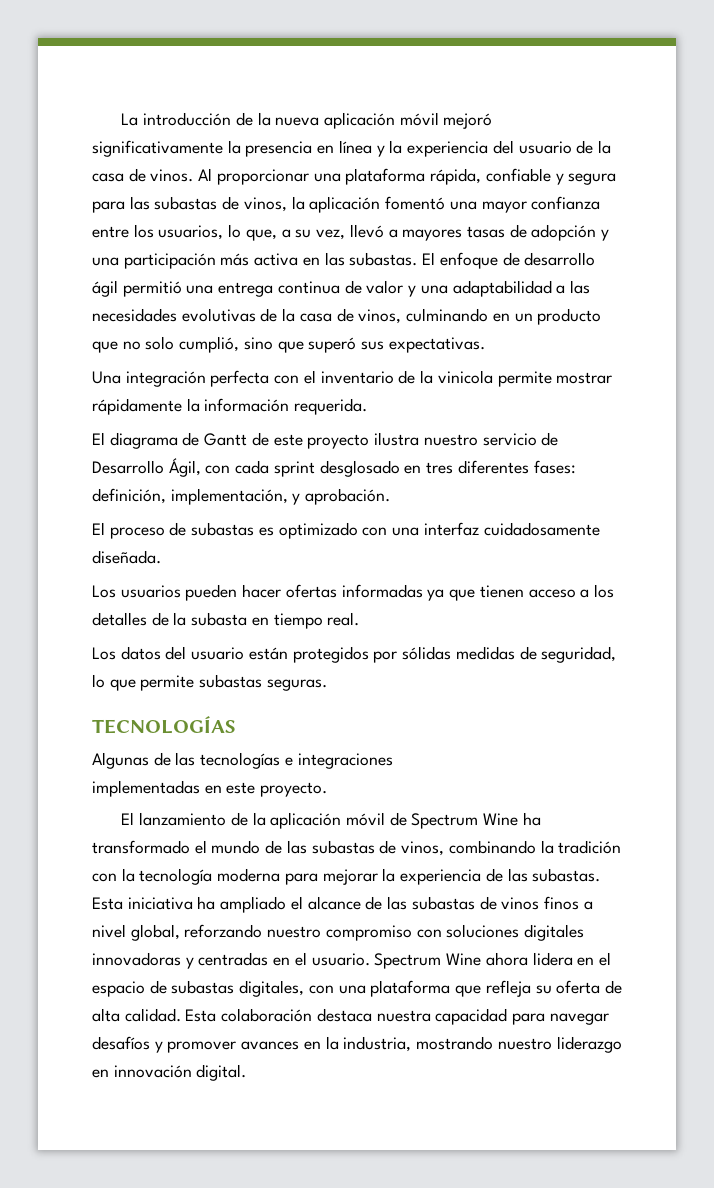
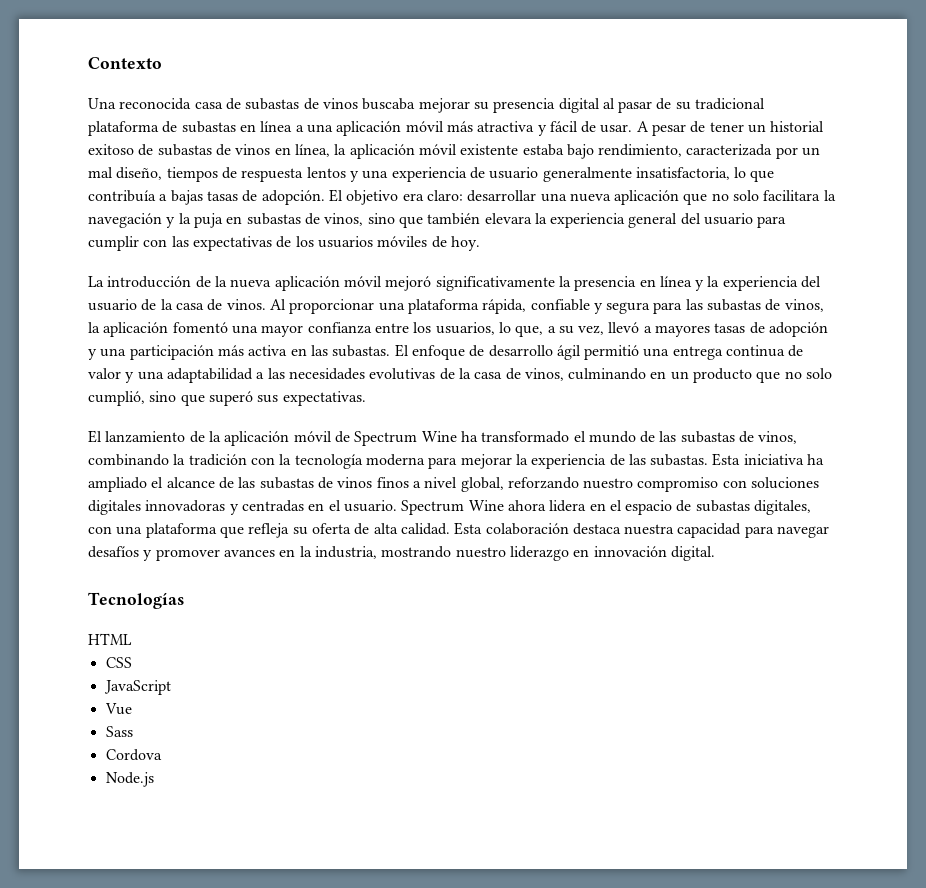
(121, 119) none -> [88,57,162,69] [88,98,766,113] [88,121,825,136] [88,144,821,159] [88,167,775,182] [88,189,836,205] [88,213,787,228] [88,236,480,251] Contexto // Una reconocida casa de subastas de vinos buscaba mejorar su presencia digital al pasar de su tradicional plataforma de subastas en línea a una aplicación móvil más atractiva y fácil de usar. A pesar de tener un historial exitoso de subastas de vinos en línea, la aplicación móvil existente estaba bajo rendimiento, caracterizada por un mal diseño, tiempos de respuesta lentos y una experiencia de usuario generalmente insatisfactoria, lo que contribuía a bajas tasas de adopción. El objetivo era claro: desarrollar una nueva aplicación que no solo facilitara la navegación y la puja en subastas de vinos, sino que también elevara la experiencia general del usuario para cumplir con las expectativas de los usuarios móviles de hoy. //
[92,370,613,387] [92,398,368,415] [92,432,559,449] [92,458,576,477] [92,488,391,505] [92,522,600,539] [92,550,161,564] [92,584,614,601] [92,612,360,629] [92,646,617,663] [92,674,327,691] [92,716,236,734] [92,752,393,769] [92,780,328,797] // Una integración perfecta con el inventario de la vinicola permite mostrar rápidamente la información requerida. // El diagrama de Gantt de este proyecto ilustra nuestro servicio de Desarrollo Ágil, con cada sprint desglosado en tres diferentes fases: definición, implementación, y aprobación. // El proceso de subastas es optimizado con una interfaz cuidadosamente diseñada. // Los usuarios pueden hacer ofertas informadas ya que tienen acceso a los detalles de la subasta en tiempo real. // Los datos del usuario están protegidos por sólidas medidas de seguridad, lo que permite subastas seguras. // TECNOLOGÍAS // Algunas de las tecnologías e integraciones // implementadas en este proyecto. -> (366, 398) none
(247, 1072) none -> [88,592,184,609] [88,633,132,645] [105,657,132,668] [103,680,171,695] [104,703,132,715] [105,726,133,737] [105,749,162,761] [105,772,154,787] // Tecnologías // HTML // CSS // JavaScript // Vue // Sass // Cordova // Node.js

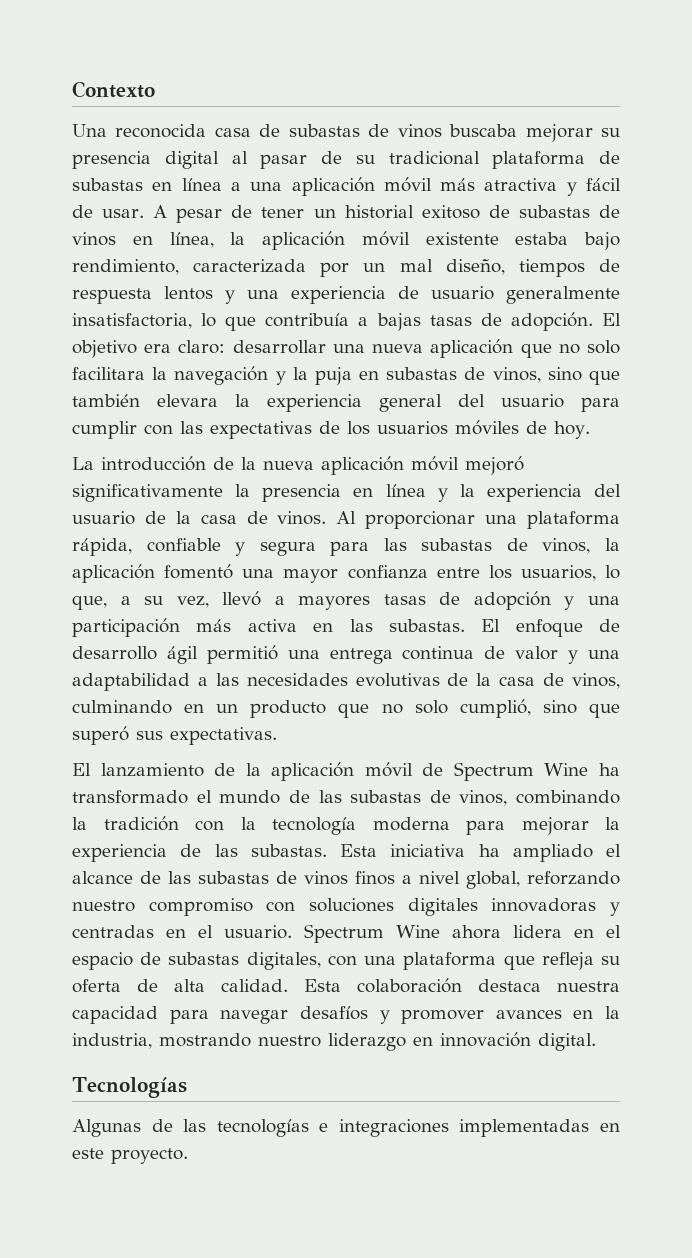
[88,633,132,645] [105,657,132,668] [103,680,171,695] [104,703,132,715] [105,726,133,737] [105,749,162,761] [105,772,154,787] HTML // CSS // JavaScript // Vue // Sass // Cordova // Node.js -> [72,1119,620,1137] [72,1148,188,1164] Algunas de las tecnologías e integraciones implementadas en este proyecto.

